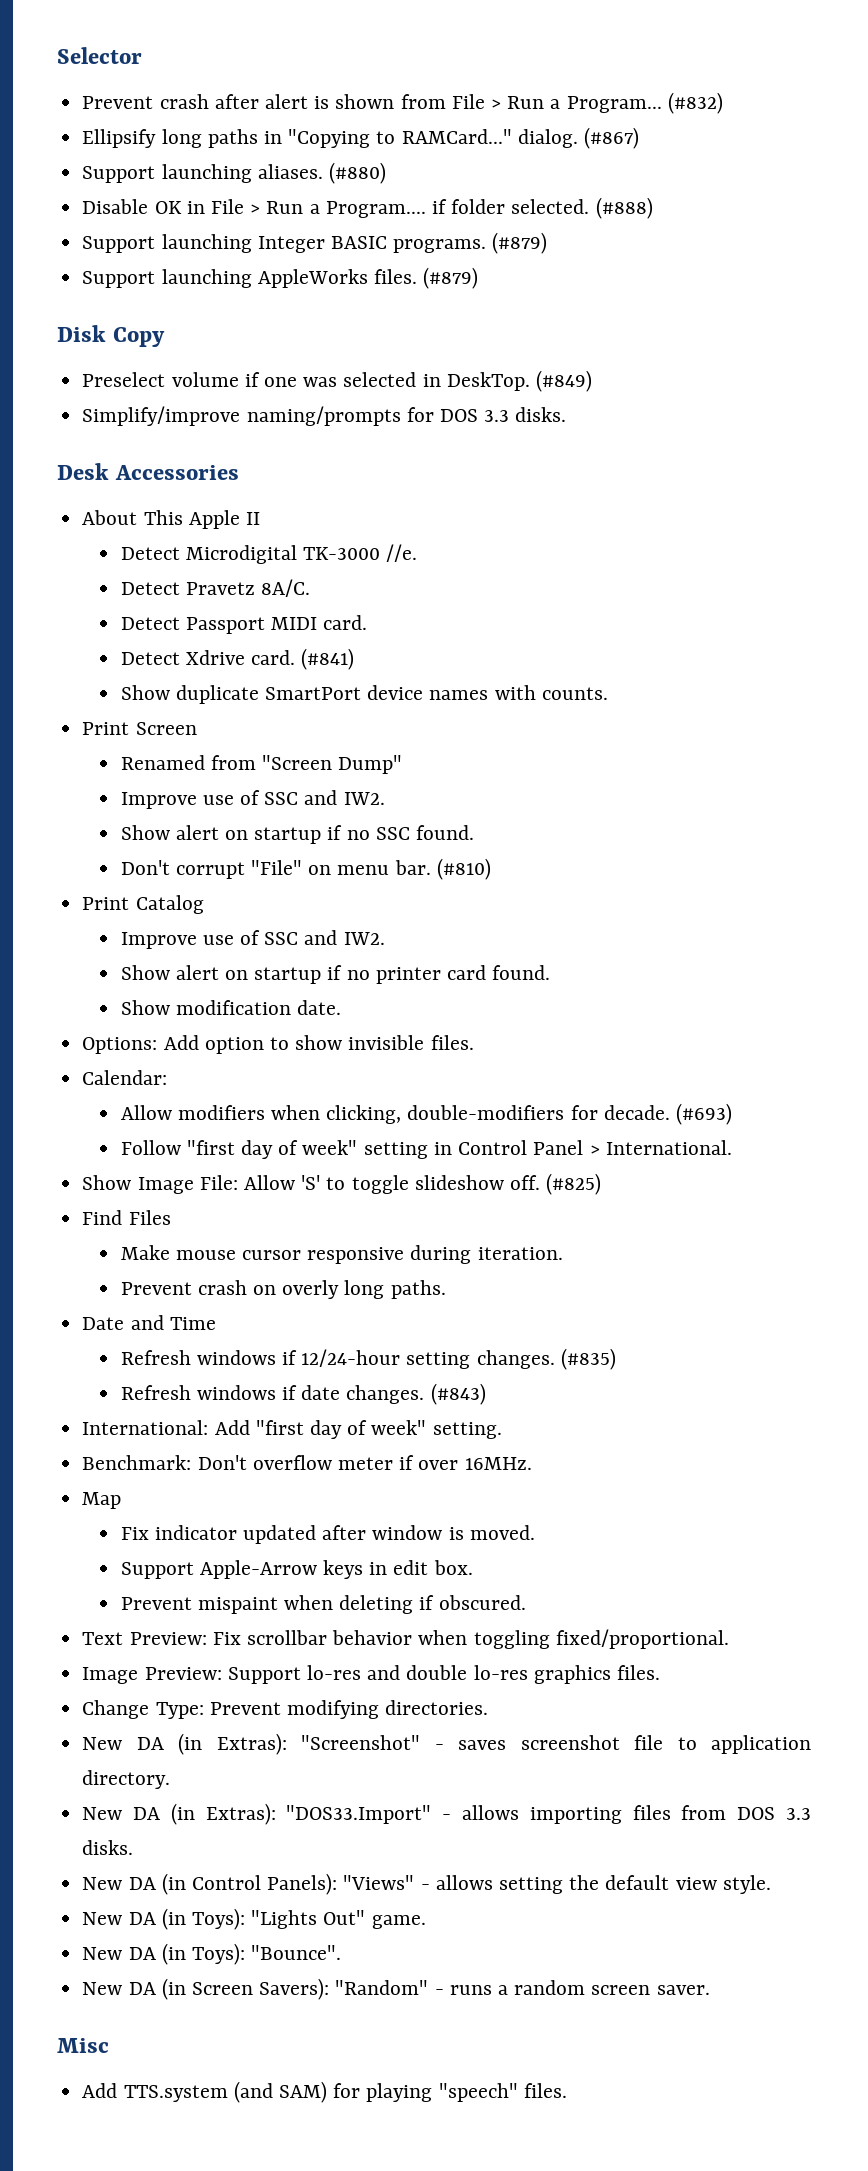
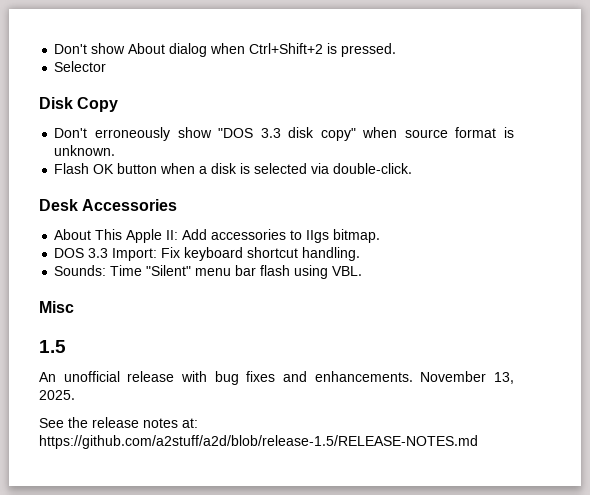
[57,47,142,64] [82,92,723,114] [82,127,639,149] [82,162,386,184] [82,197,653,219] [82,232,548,254] [82,267,479,289] [57,325,166,347] [82,370,592,392] [82,406,567,426] Selector // Prevent crash after alert is shown from File > Run a Program... (#832) // Ellipsify long paths in "Copying to RAMCard..." dialog. (#867) // Support launching aliases. (#880) // Disable OK in File > Run a Program.... if folder selected. (#888) // Support launching Integer BASIC programs. (#879) // Support launching AppleWorks files. (#879) // Disk Copy // Preselect volume if one was selected in DeskTop. (#849) // Simplify/improve naming/prompts for DOS 3.3 disks. -> [54,43,397,57] [54,61,107,72] [39,97,119,112] [54,127,514,141] [54,145,116,156] [54,163,413,174] Don't show About dialog when Ctrl+Shift+2 is pressed. // Selector // Disk Copy // Don't erroneously show "DOS 3.3 disk copy" when source format is unknown. // Flash OK button when a disk is selected via double-click.
[245,512,260,525] [120,544,418,564] [120,579,311,597] [120,615,368,634] [120,648,355,670] [120,685,608,704] [82,722,197,735] [120,755,403,774] [120,790,385,809] [120,825,475,844] [120,858,491,880] [82,895,204,914] [120,930,385,949] [120,965,551,984] [120,1000,342,1015] [82,1035,474,1054] [82,1070,168,1085] [120,1103,733,1125] [120,1140,732,1159] [82,1173,602,1195] [82,1210,171,1225] [120,1245,563,1264] [120,1280,446,1299] [82,1315,216,1330] [120,1348,616,1370] [120,1383,486,1405] [82,1420,502,1439] [82,1455,532,1470] [82,1492,122,1509] [120,1525,535,1544] [120,1560,473,1579] [120,1595,526,1614] [82,1629,729,1649] [82,1665,660,1684] [82,1700,489,1719] [82,1733,812,1755] [82,1770,171,1789] [82,1803,811,1825] [82,1840,134,1855] [82,1873,771,1895] [82,1908,426,1930] [82,1943,342,1965] [82,1978,710,2000] [57,2038,109,2053] [82,2081,567,2103] II // Detect Microdigital TK-3000 //e. // Detect Pravetz 8A/C. // Detect Passport MIDI card. // Detect Xdrive card. (#841) // Show duplicate SmartPort device names with counts. // Print Screen // Renamed from "Screen Dump" // Improve use of SSC and IW2. // Show alert on startup if no SSC found. // Don't corrupt "File" on menu bar. (#810) // Print Catalog // Improve use of SSC and IW2. // Show alert on startup if no printer card found. // Show modification date. // Options: Add option to show invisible files. // Calendar: // Allow modifiers when clicking, double-modifiers for decade. (#693) // Follow "first day of week" setting in Control Panel > International. // Show Image File: Allow 'S' to toggle slideshow off. (#825) // Find Files // Make mouse cursor responsive during iteration. // Prevent crash on overly long paths. // Date and Time // Refresh windows if 12/24-hour setting changes. (#835) // Refresh windows if date changes. (#843) // International: Add "first day of week" setting. // Benchmark: Don't overflow meter if over 16MHz. // Map // Fix indicator updated after window is moved. // Support Apple-Arrow keys in edit box. // Prevent mispaint when deleting if obscured. // Text Preview: Fix scrollbar behavior when toggling fixed/proportional. // Image Preview: Support lo-res and double lo-res graphics files. // Change Type: Prevent modifying directories. // New DA (in Extras): "Screenshot" - saves screenshot file to application directory. // New DA (in Extras): "DOS33.Import" - allows importing files from DOS 3.3 disks. // New DA (in Control Panels): "Views" - allows setting the default view style. // New DA (in Toys): "Lights Out" game. // New DA (in Toys): "Bounce". // New DA (in Screen Savers): "Random" - runs a random screen saver. // Misc // Add TTS.system (and SAM) for playing "speech" files. -> [166,229,381,243] [54,247,361,261] [54,265,363,279] [39,301,74,313] [39,340,66,353] [39,371,514,385] [39,390,75,400] [39,417,198,428] [39,435,478,449] II: Add accessories to IIgs bitmap. // DOS 3.3 Import: Fix keyboard shortcut handling. // Sounds: Time "Silent" menu bar flash using VBL. // Misc // 1.5 // An unofficial release with bug fixes and enhancements. November 13, 2025. // See the release notes at: https://github.com/a2stuff/a2d/blob/release-1.5/RELEASE-NOTES.md

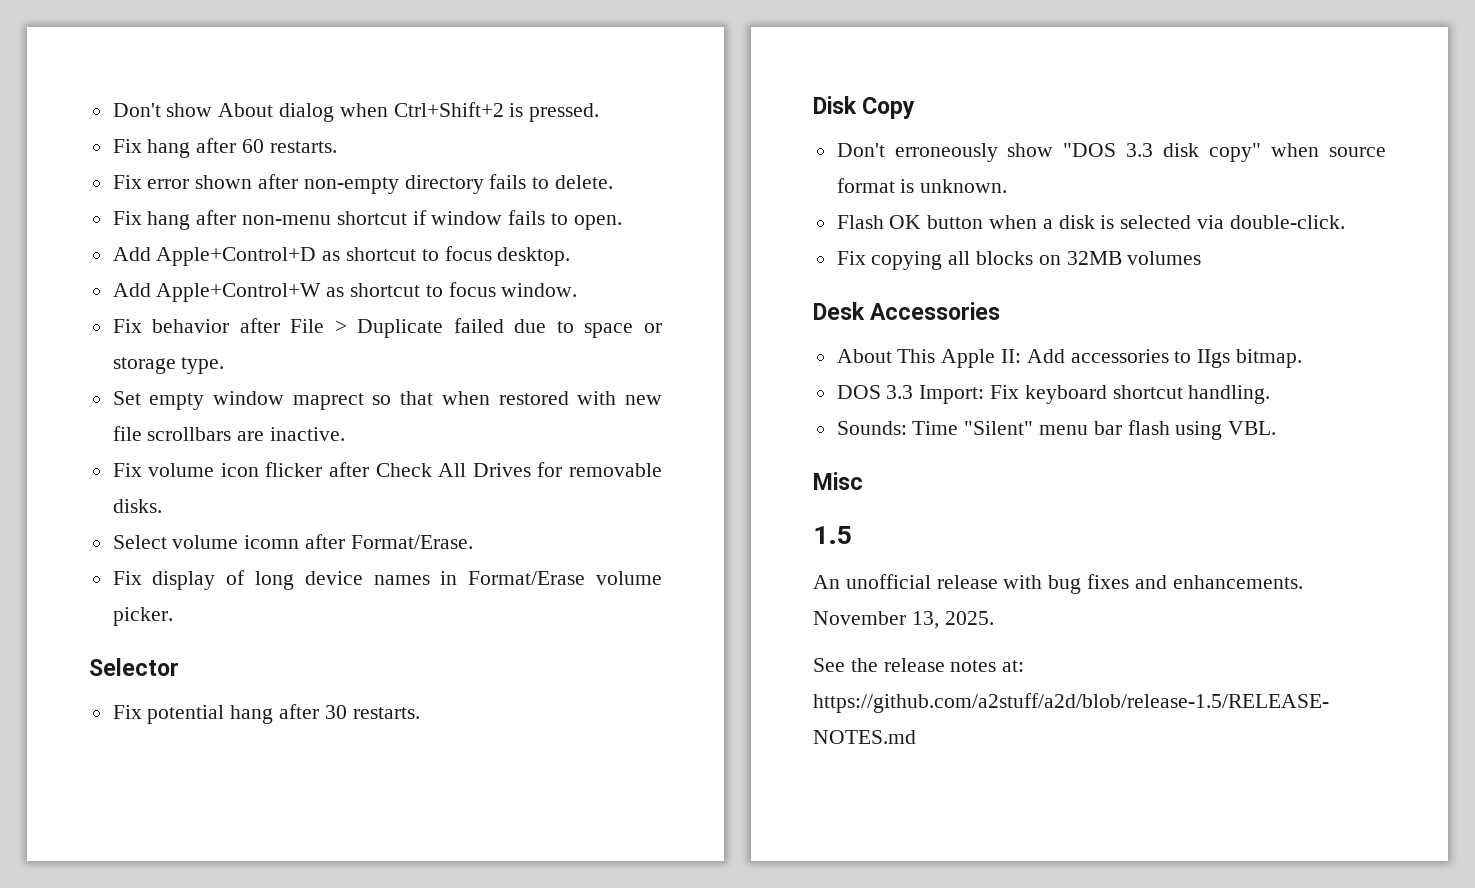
[54,61,107,72] Selector -> [112,138,337,158] [112,174,614,194] [112,210,622,230] [112,246,571,266] [112,282,578,302] [112,318,663,338] [112,357,225,374] [112,391,662,410] [112,426,346,441] [112,462,662,477] [112,499,162,513] [112,534,473,549] [112,570,662,590] [112,607,173,626] [89,658,179,676] [112,704,420,724] Fix hang after 60 restarts. // Fix error shown after non-empty directory fails to delete. // Fix hang after non-menu shortcut if window fails to open. // Add Apple+Control+D as shortcut to focus desktop. // Add Apple+Control+W as shortcut to focus window. // Fix behavior after File > Duplicate failed due to space or storage type. // Set empty window maprect so that when restored with new file scrollbars are inactive. // Fix volume icon flicker after Check All Drives for removable disks. // Select volume icomn after Format/Erase. // Fix display of long device names in Format/Erase volume picker. // Selector // Fix potential hang after 30 restarts.
(413, 168) none -> [836,251,1202,270] // Fix copying all blocks on 32MB volumes

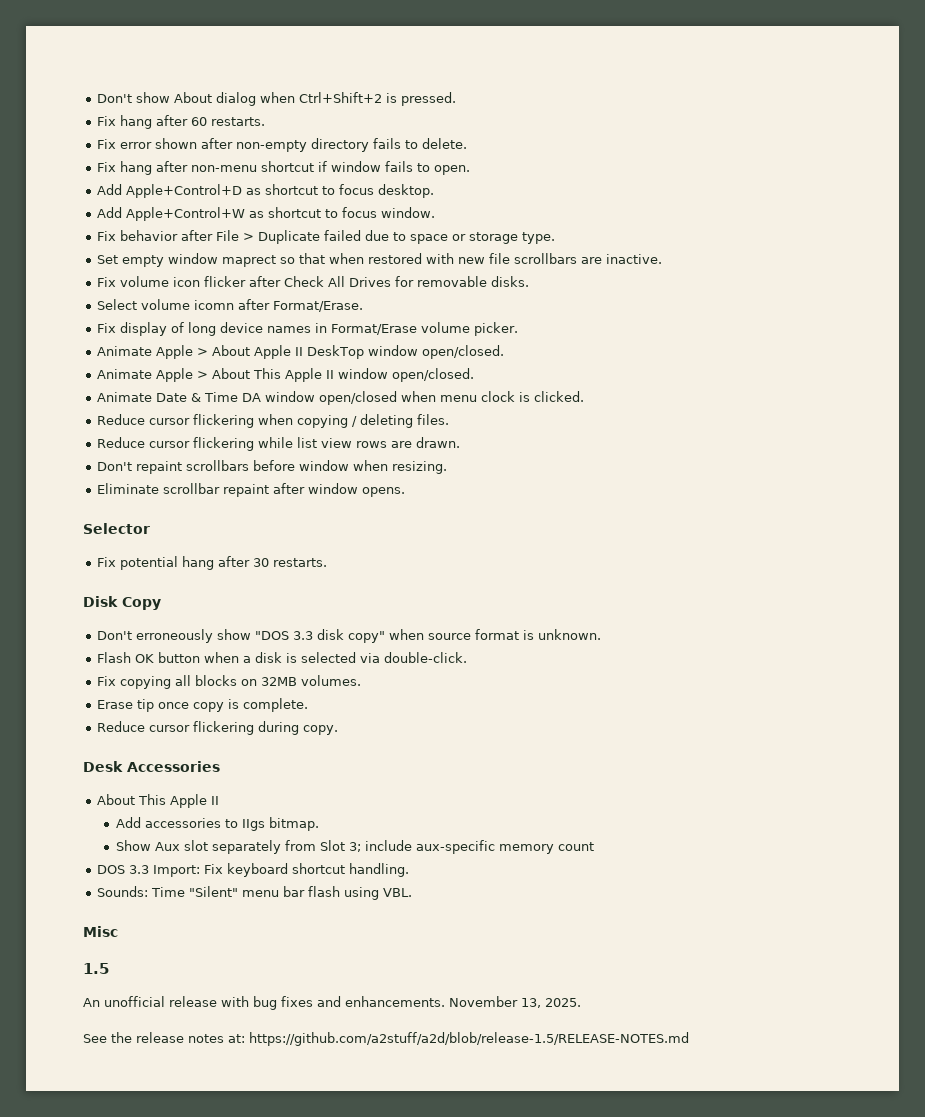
(173, 616) none -> [97,345,505,359] [97,368,475,382] [97,391,585,405] [97,414,450,428] [97,437,461,451] [97,460,448,474] [97,483,406,497] // Animate Apple > About Apple II DeskTop window open/closed. // Animate Apple > About This Apple II window open/closed. // Animate Date & Time DA window open/closed when menu clock is clicked. // Reduce cursor flickering when copying / deleting files. // Reduce cursor flickering while list view rows are drawn. // Don't repaint scrollbars before window when resizing. // Eliminate scrollbar repaint after window opens.
[1127,251,1202,265] volumes -> [301,675,362,686] [97,698,309,712] [97,721,339,735] volumes. // Erase tip once copy is complete. // Reduce cursor flickering during copy.
[1001,349,1022,363] II: -> [211,796,220,805] II //
(1303, 358) none -> [116,840,595,854] // Show Aux slot separately from Slot 3; include aux-specific memory count

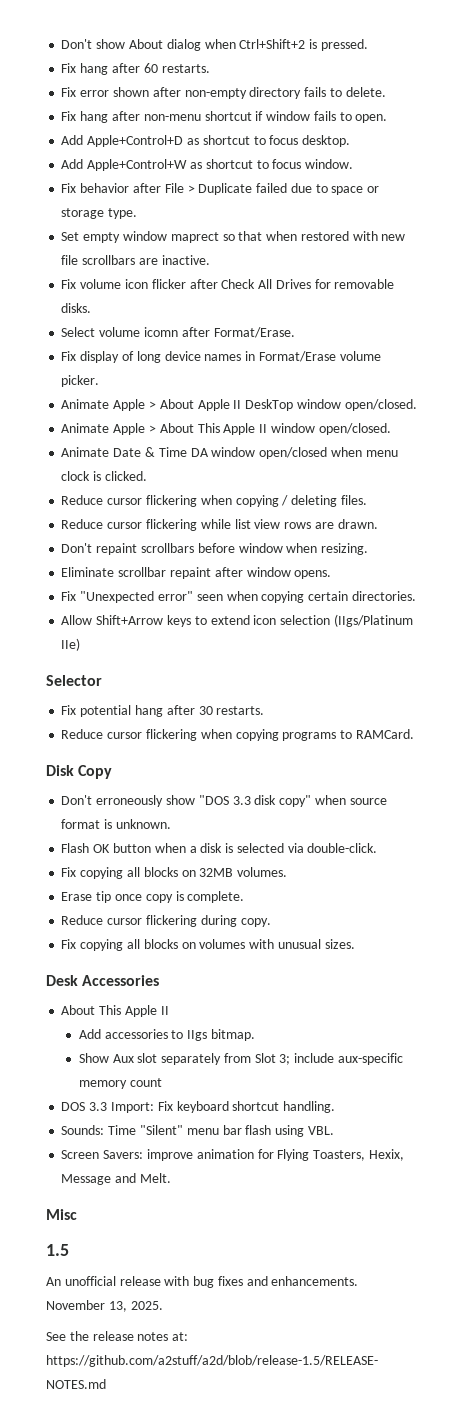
(406, 492) none -> [61,591,416,603] [61,614,413,627] [61,638,81,651] // Fix "Unexpected error" seen when copying certain directories. // Allow Shift+Arrow keys to extend icon selection (IIgs/Platinum IIe)
(328, 562) none -> [61,729,414,741] // Reduce cursor flickering when copying programs to RAMCard.
(339, 730) none -> [61,939,355,951] // Fix copying all blocks on volumes with unusual sizes.
(413, 892) none -> [61,1149,404,1161] [61,1173,171,1185] // Screen Savers: improve animation for Flying Toasters, Hexix, Message and Melt.

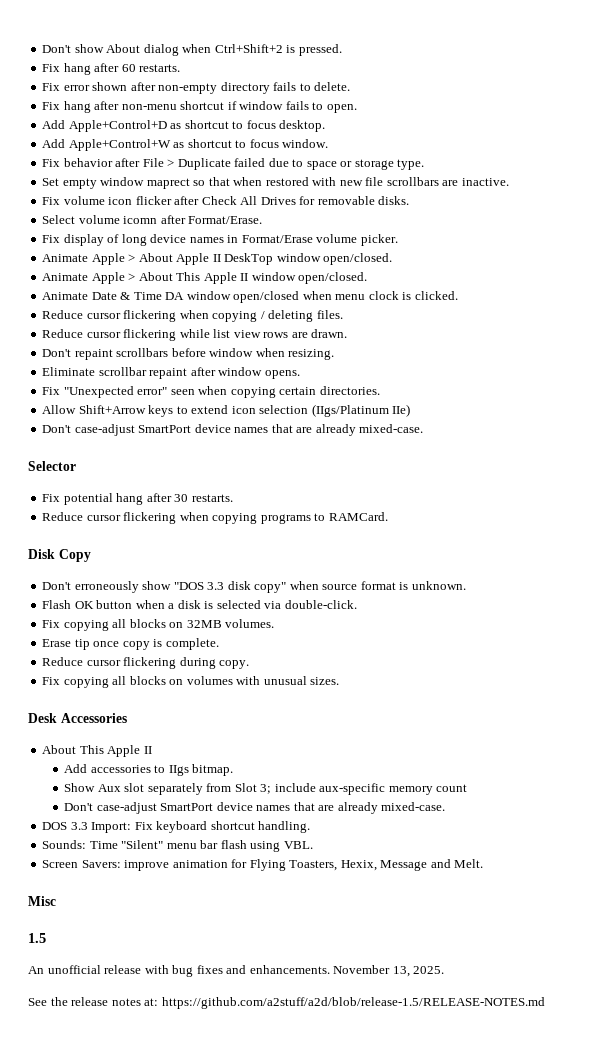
(81, 644) none -> [42,424,424,436] // Don't case-adjust SmartPort device names that are already mixed-case.
(162, 1082) none -> [64,802,446,814] // Don't case-adjust SmartPort device names that are already mixed-case.

